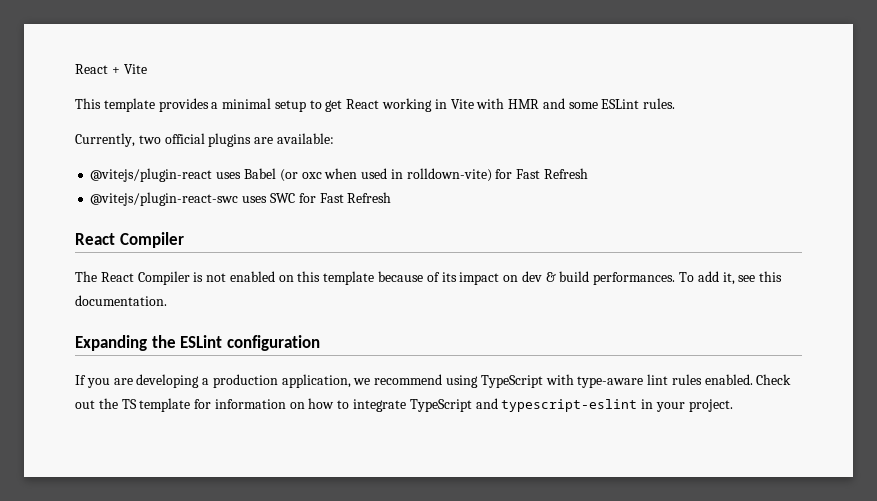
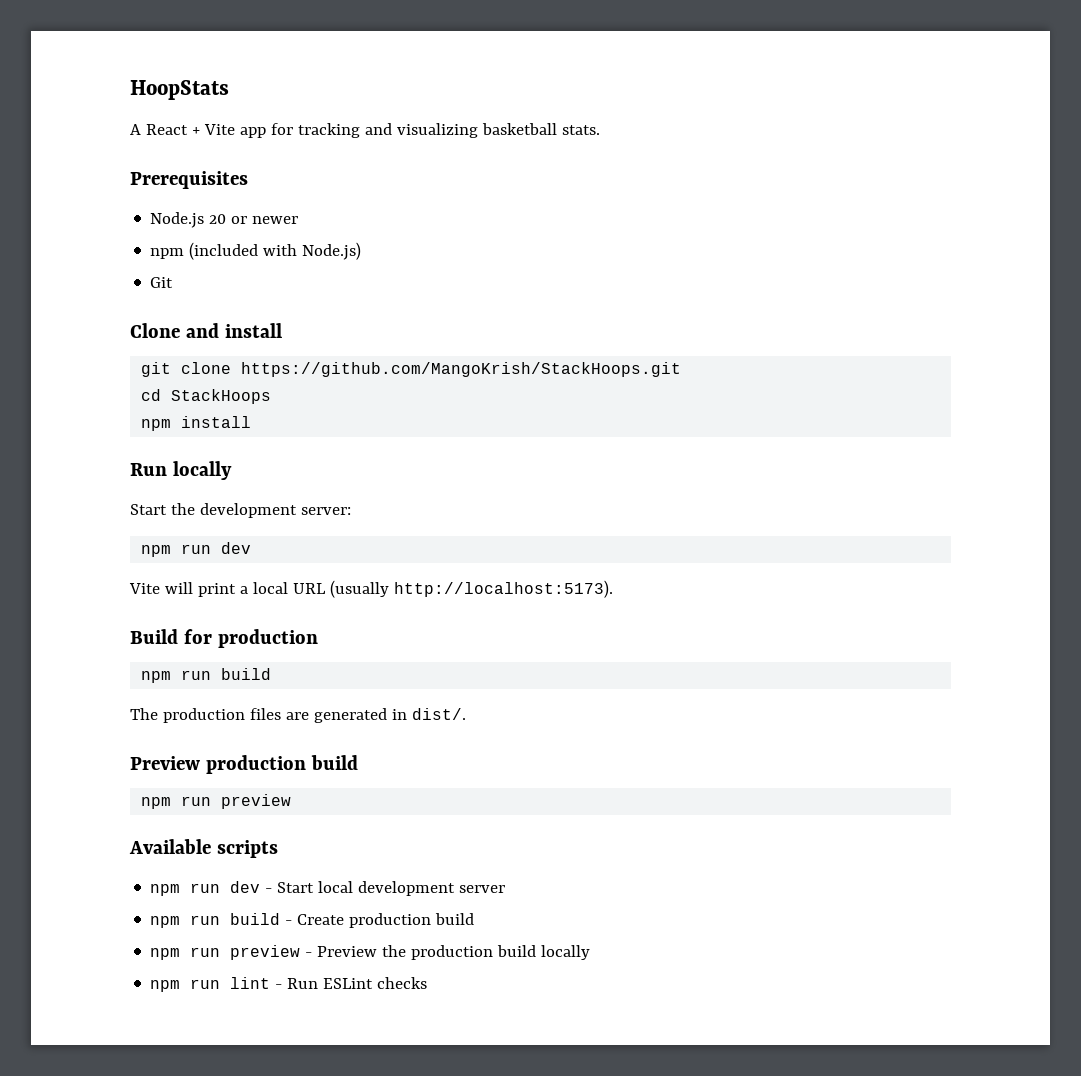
(75, 69) none -> [130,80,229,100] [130,124,141,135] HoopStats // A
[75,98,676,112] [75,133,334,147] [90,168,588,182] [90,192,392,206] [75,232,184,248] [75,271,783,285] [75,295,167,306] [75,335,320,351] [75,374,792,388] [75,398,733,412] // This template provides a minimal setup to get React working in Vite with HMR and some ESLint rules. // Currently, two official plugins are available: // @vitejs/plugin-react uses Babel (or oxc when used in rolldown-vite) for Fast Refresh // @vitejs/plugin-react-swc uses SWC for Fast Refresh // React Compiler // The React Compiler is not enabled on this template because of its impact on dev & build performances. To add it, see this documentation. // Expanding the ESLint configuration // If you are developing a production application, we recommend using TypeScript with type-aware lint rules enabled. Check out the TS template for information on how to integrate TypeScript and typescript-eslint in your project. -> [239,123,600,138] [130,171,248,189] [150,212,299,228] [150,242,362,260] [150,277,174,288] [130,323,282,338] [141,362,682,377] [141,389,272,404] [141,416,252,431] [130,461,232,480] [130,503,351,518] [141,542,252,557] [129,580,613,598] [130,629,318,648] [141,668,272,683] [130,708,466,723] [130,755,358,774] [141,794,292,809] [129,839,278,858] [150,881,506,896] [150,913,475,928] [150,945,591,960] [150,977,428,992] app for tracking and visualizing basketball stats. // Prerequisites // Node.js 20 or newer // npm (included with Node.js) // Git // Clone and install // git clone https://github.com/MangoKrish/StackHoops.git // cd StackHoops // npm install // Run locally // Start the development server: // npm run dev // Vite will print a local URL (usually http://localhost:5173). // Build for production // npm run build // The production files are generated in dist/. // Preview production build // npm run preview // Available scripts // npm run dev - Start local development server // npm run build - Create production build // npm run preview - Preview the production build locally // npm run lint - Run ESLint checks

